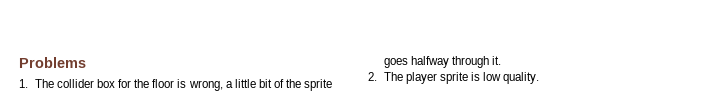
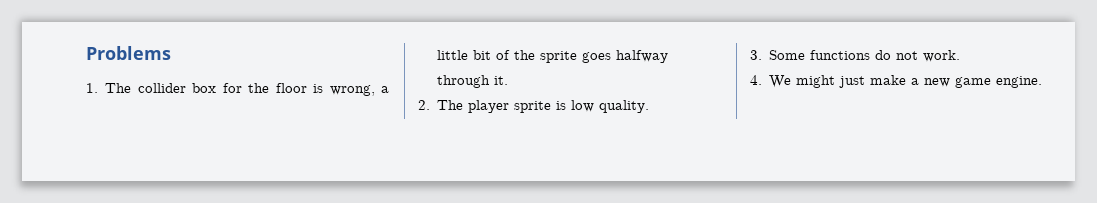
(540, 78) none -> [750,50,961,62] [750,75,1043,88] // 3. Some functions do not work. // 4. We might just make a new game engine.

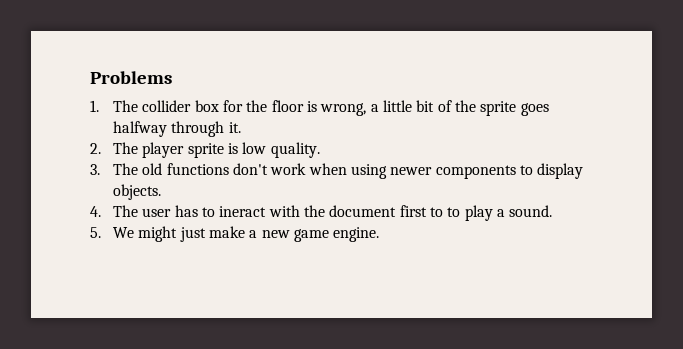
[769,50,961,62] [750,75,762,85] Some functions do not work. // 4. -> [113,163,584,179] [113,184,162,200] [90,205,553,221] [90,227,101,238] The old functions don't work when using newer components to display objects. // 4. The user has to ineract with the document first to to play a sound. // 5.

